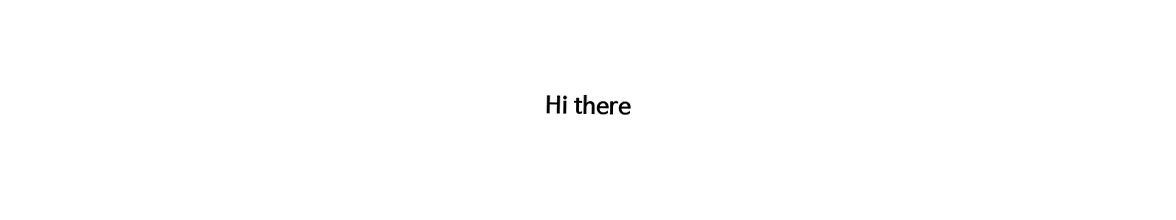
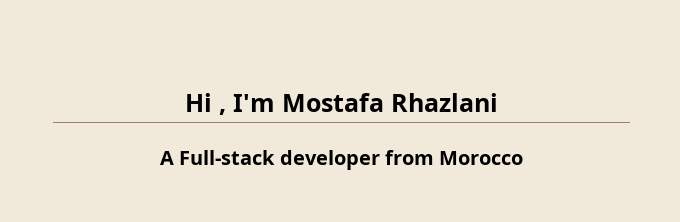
[573,94,633,116] there -> [219,93,498,115] [159,150,524,170] , I'm Mostafa Rhazlani // A Full-stack developer from Morocco

